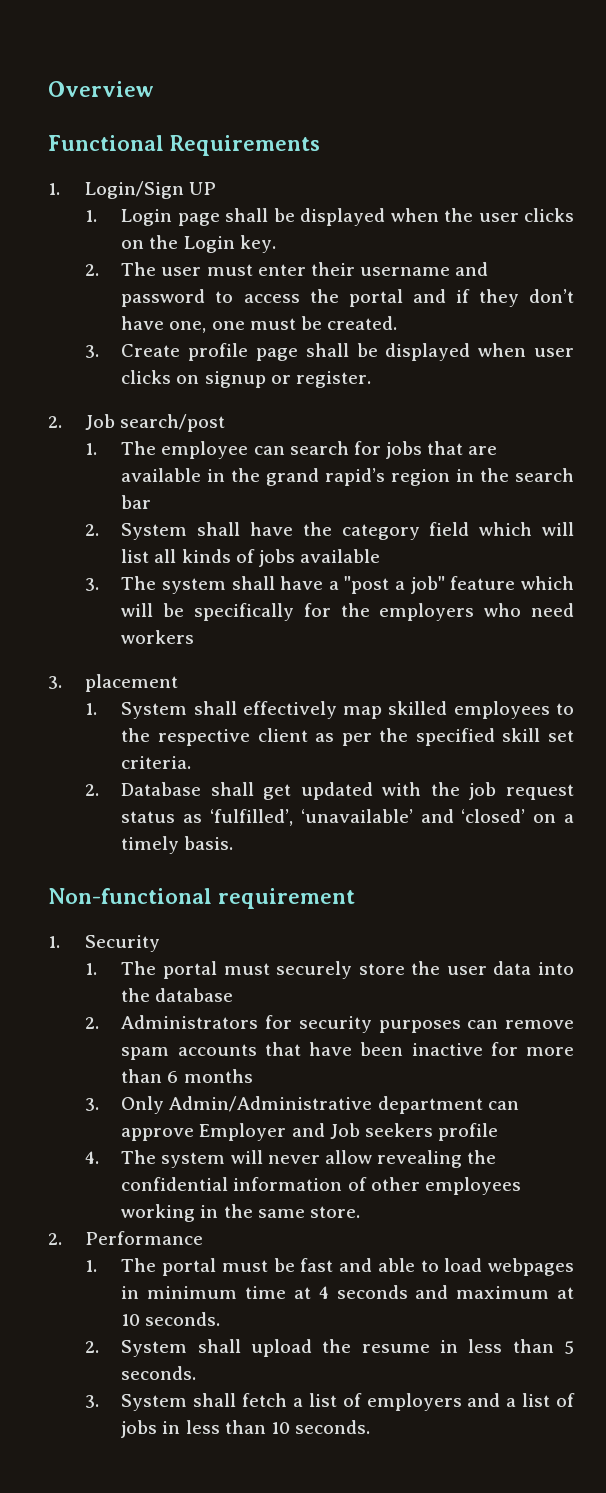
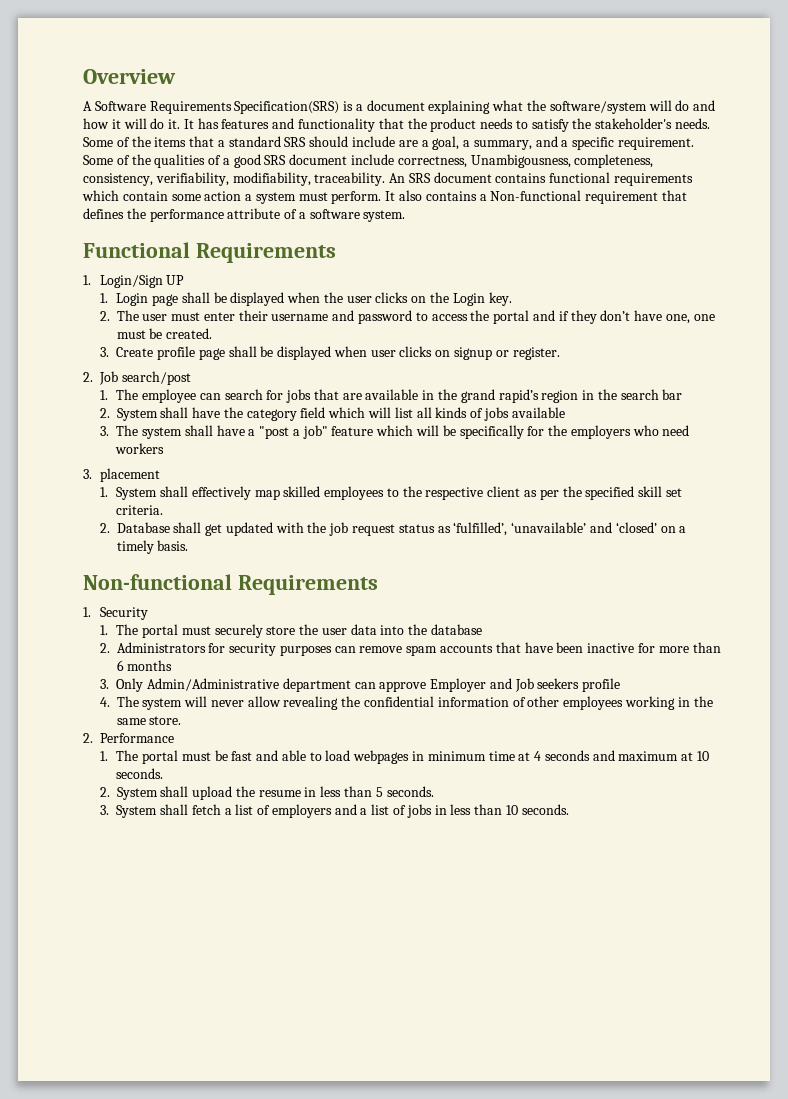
(154, 89) none -> [83,100,716,114] [83,118,711,132] [83,136,695,150] [83,154,654,168] [83,172,694,186] [82,190,687,204] [83,208,406,222] // A Software Requirements Specification(SRS) is a document explaining what the software/system will do and how it will do it. It has features and functionality that the product needs to satisfy the stakeholder's needs. Some of the items that a standard SRS should include are a goal, a summary, and a specific requirement. Some of the qualities of a good SRS document include correctness, Unambigousness, completeness, consistency, verifiability, modifiability, traceability. An SRS document contains functional requirements which contain some action a system must perform. It also contains a Non-functional requirement that defines the performance attribute of a software system.
[218,888,355,909] requirement -> [237,575,378,595] Requirements

